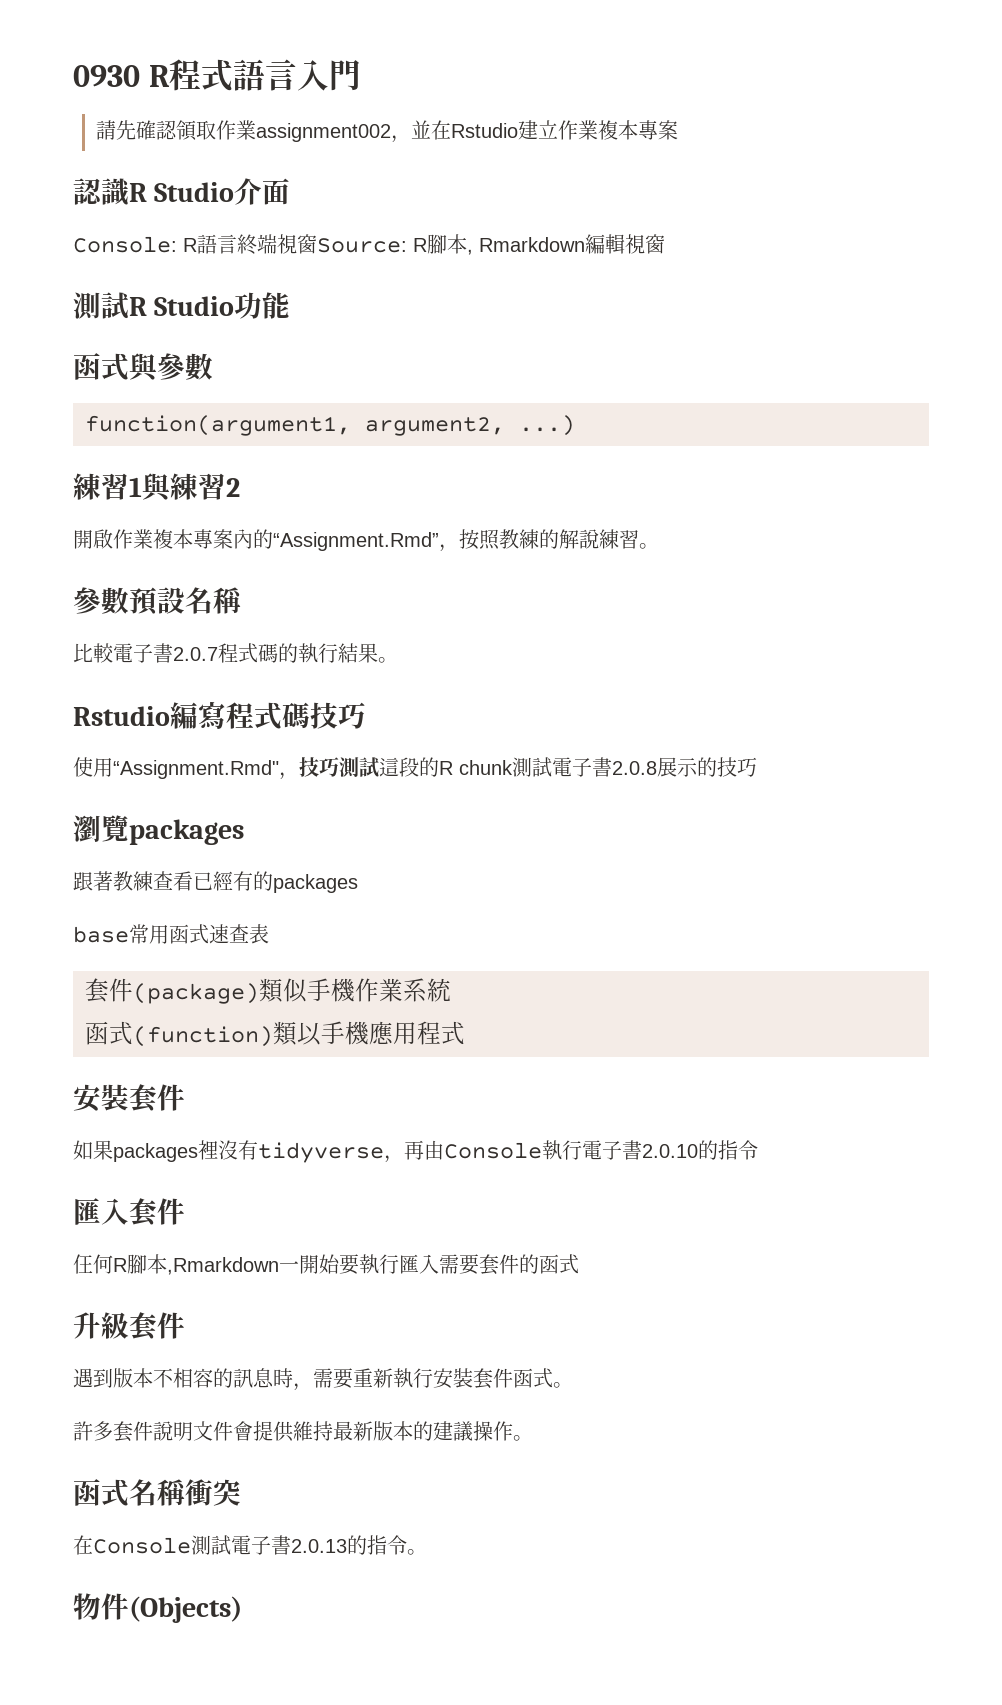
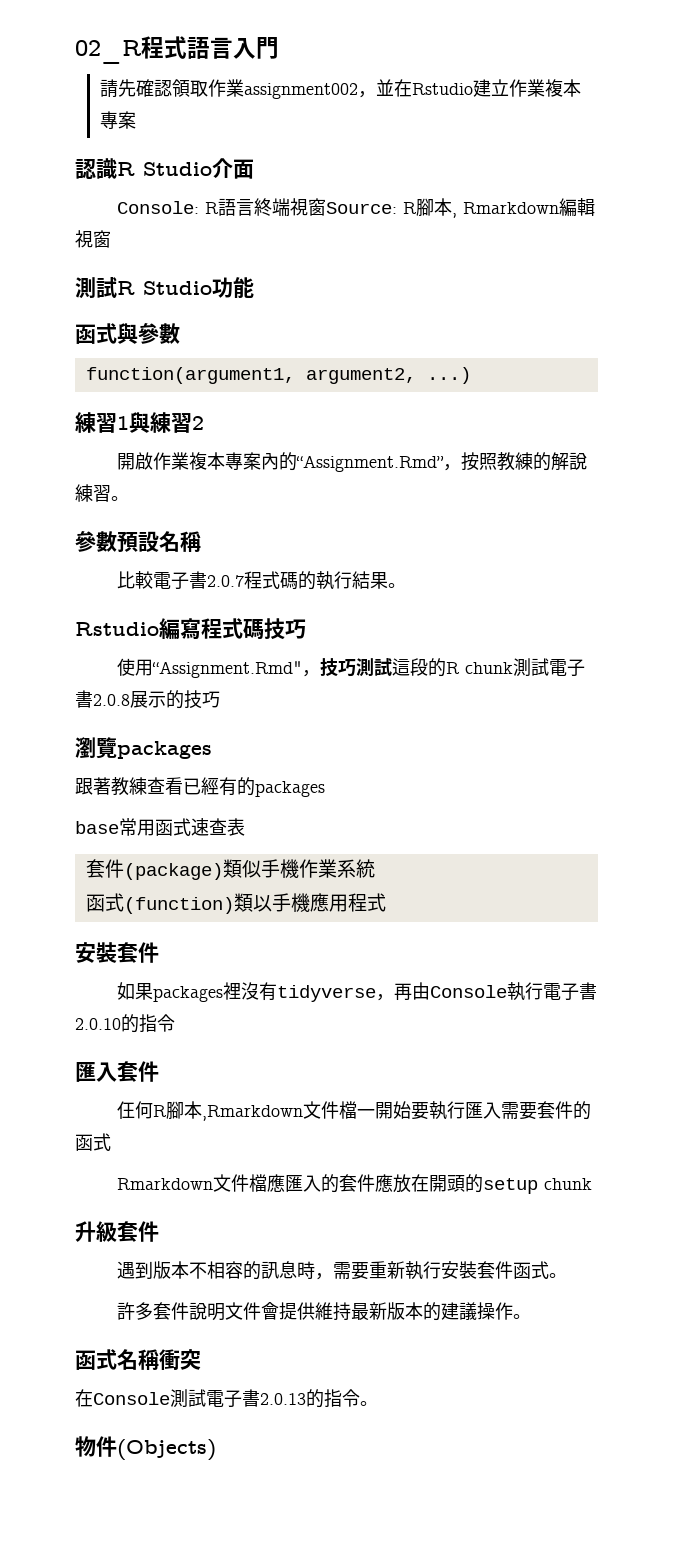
[73,65,170,87] 0930 R -> [75,40,142,64] 02_R
(279, 1266) none -> [303,1101,358,1119] 文件檔
(579, 1264) none -> [117,1174,593,1194] // Rmarkdown文件檔應匯入的套件應放在開頭的setup chunk

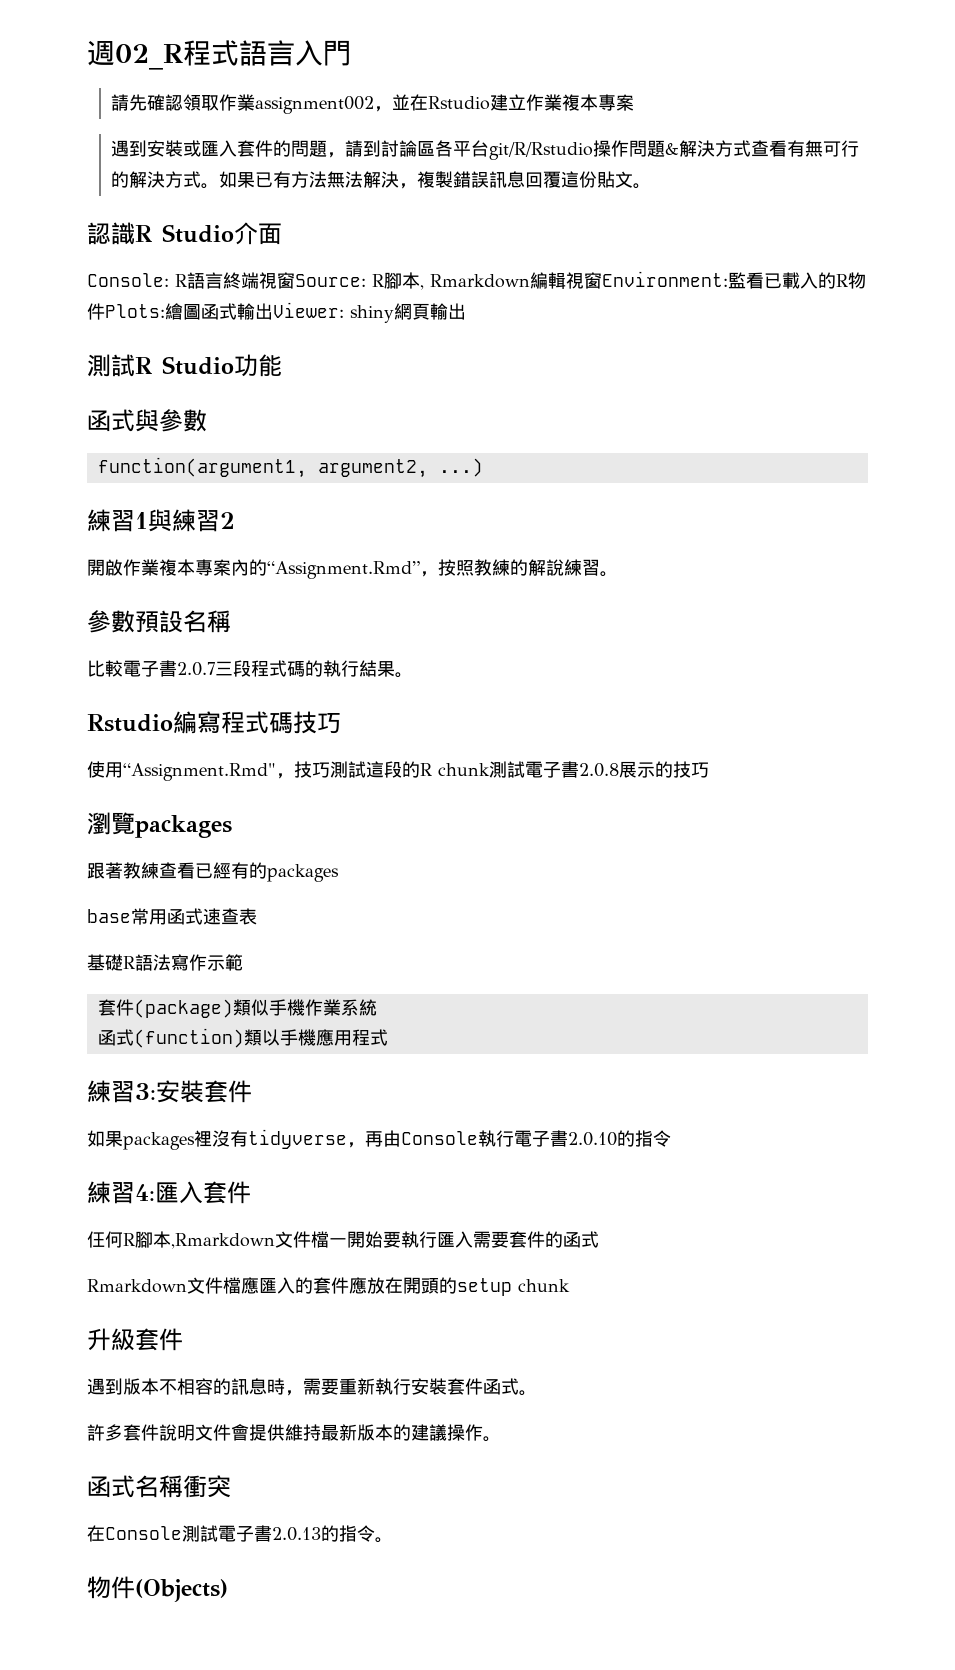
(75, 52) none -> [87,41,115,66] 週
(136, 120) none -> [111,140,860,160] [111,171,652,189] // 遇到安裝或匯入套件的問題，請到討論區各平台git/R/Rstudio操作問題&解決方式查看有無可行的解決方式。如果已有方法無法解決，複製錯誤訊息回覆這份貼文。
(111, 239) none -> [602,271,866,289] [87,302,466,323] Environment:監看已載入的R物件Plots:繪圖函式輸出Viewer: shiny網頁輸出
(245, 581) none -> [215,660,251,677] 三段
(245, 827) none -> [87,954,243,971] // 基礎R語法寫作示範
(386, 902) none -> [87,1080,156,1103] 練習3:
(175, 1023) none -> [87,1181,155,1204] 練習4:

